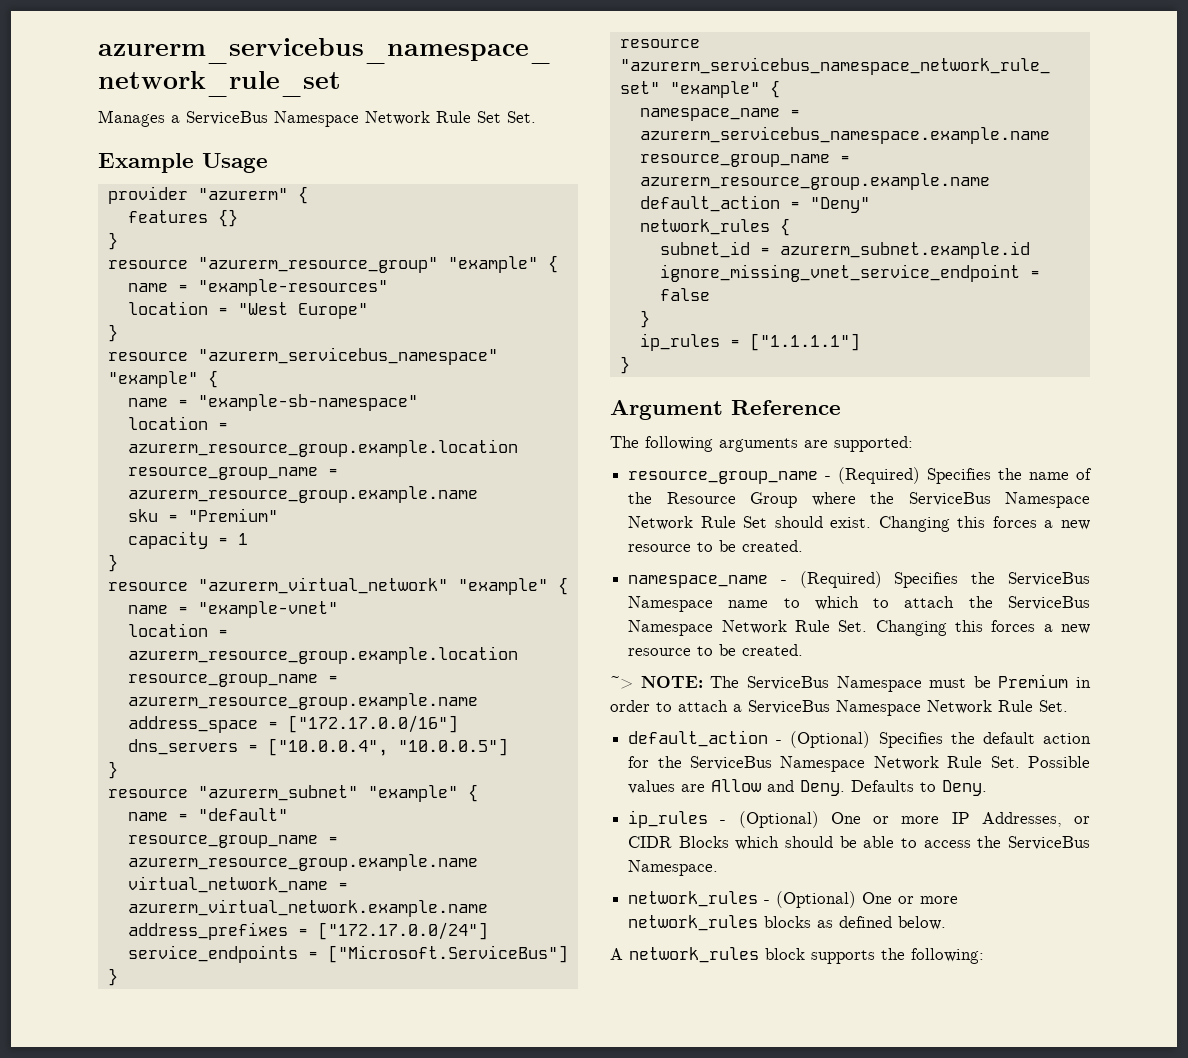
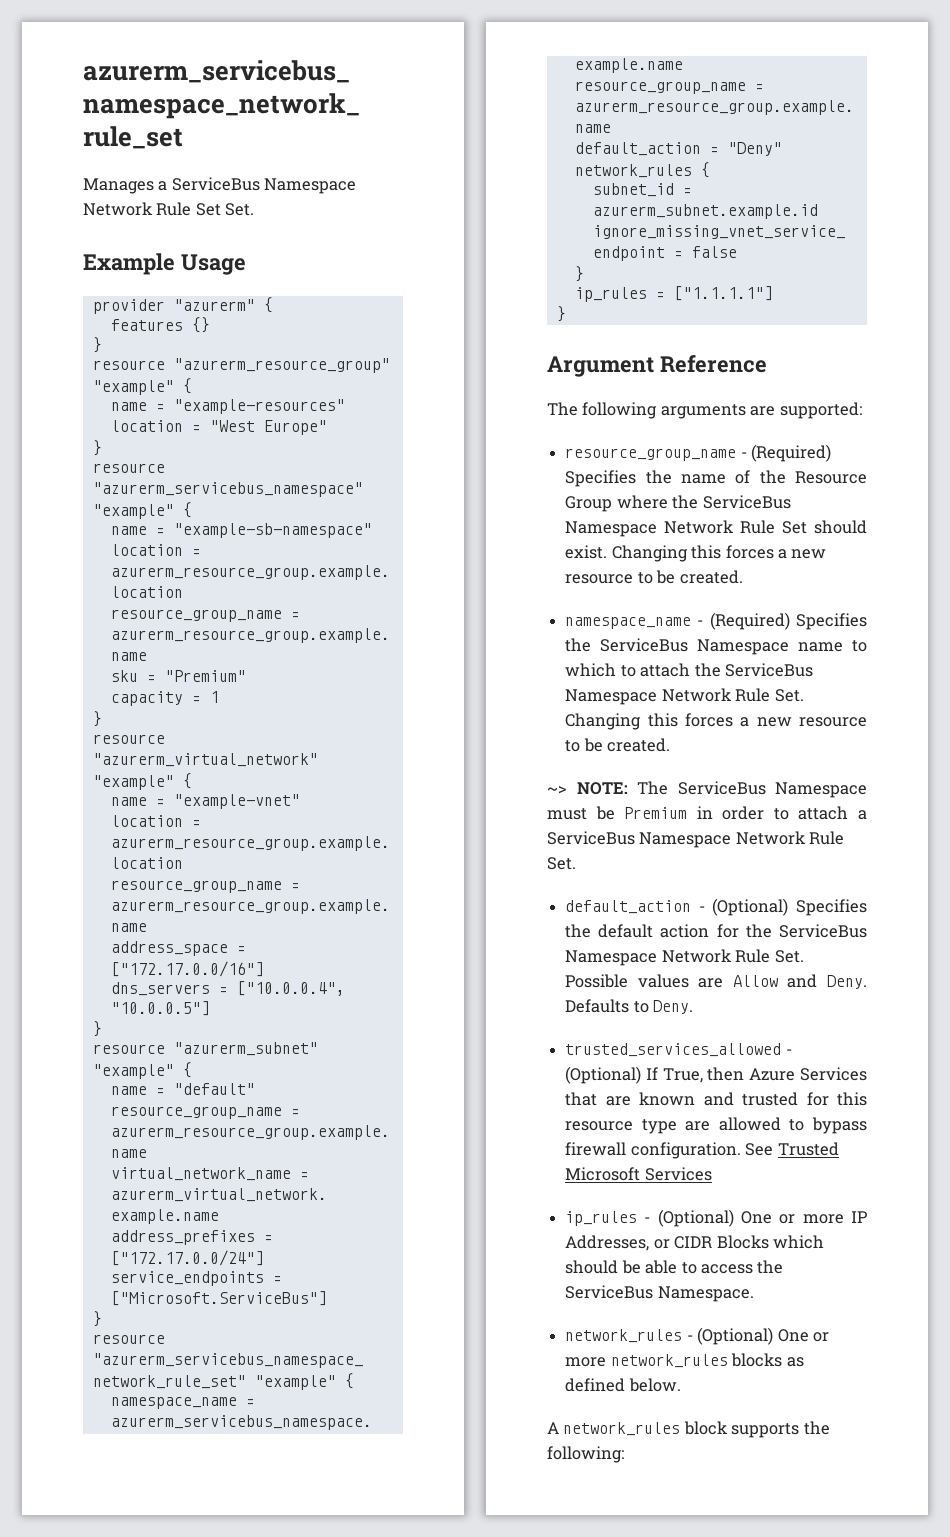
(988, 788) none -> [565,1043,792,1057] [565,1066,867,1084] [565,1092,867,1106] [565,1117,867,1134] [565,1142,839,1159] [565,1167,712,1181] // trusted_services_allowed - (Optional) If True, then Azure Services that are known and trusted for this resource type are allowed to bypass firewall configuration. See Trusted Microsoft Services

